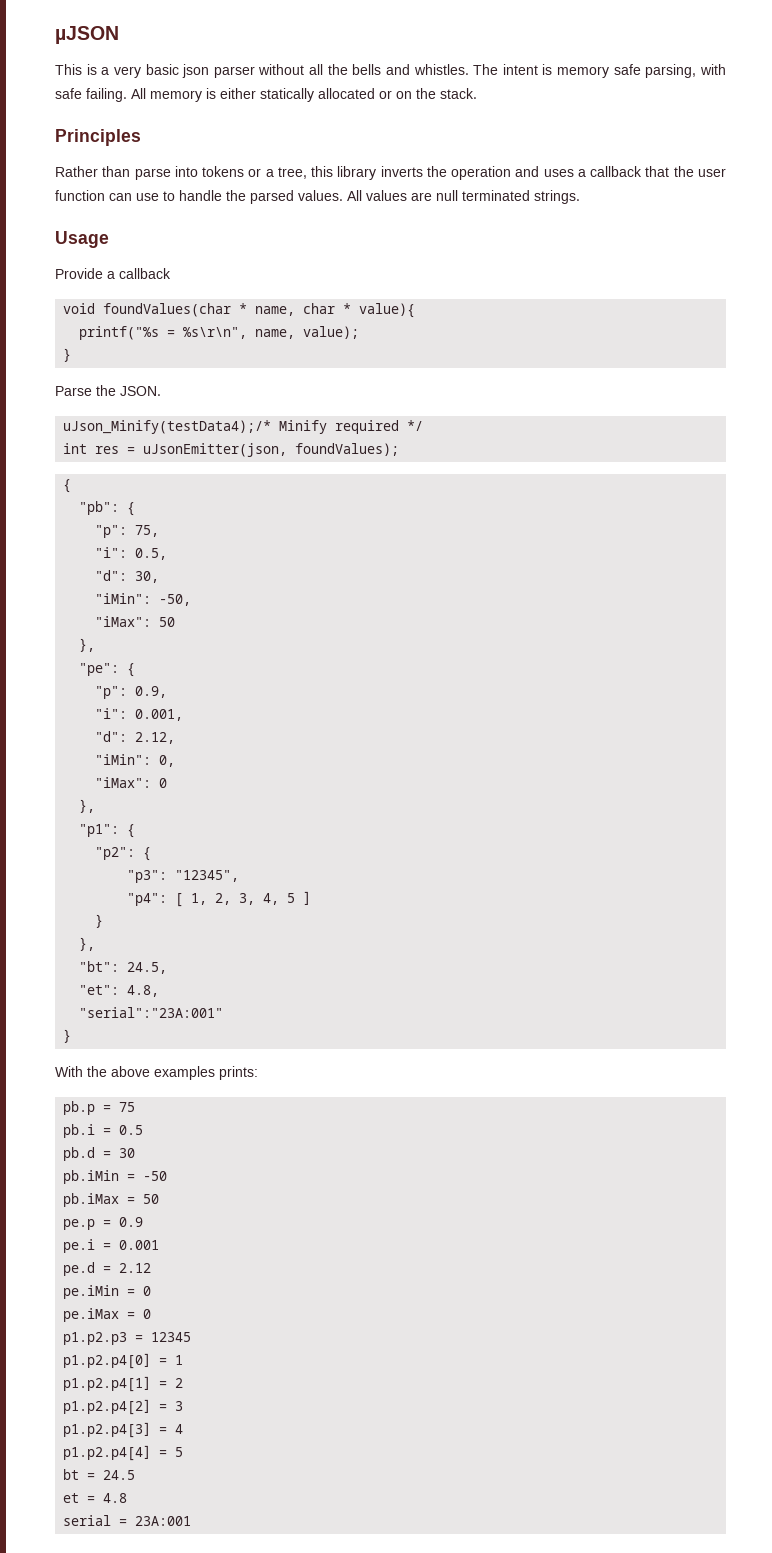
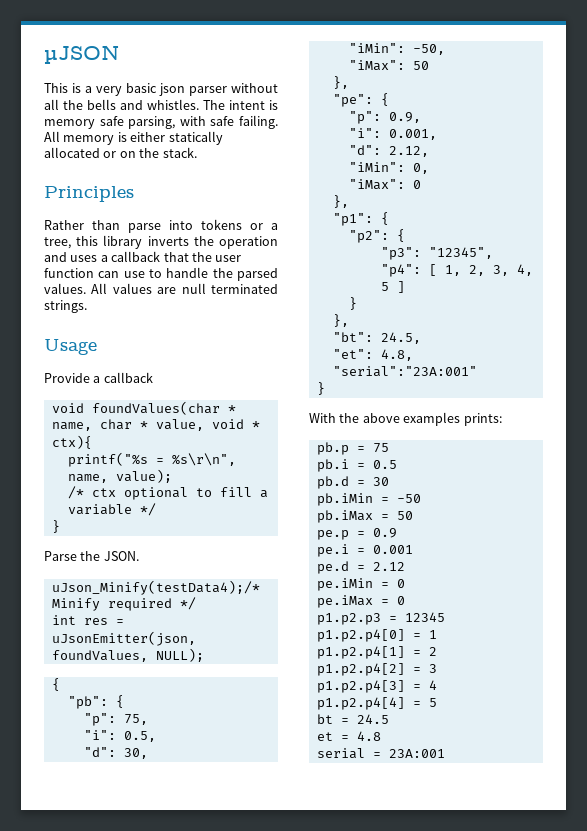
[359,303,416,318] value){ -> [155,419,260,431] [51,435,92,449] value, void * ctx){
(360, 332) none -> [67,486,268,500] [67,503,156,516] // /* ctx optional to fill a variable */
[295,443,400,456] foundValues); -> [51,648,204,662] foundValues, NULL);

